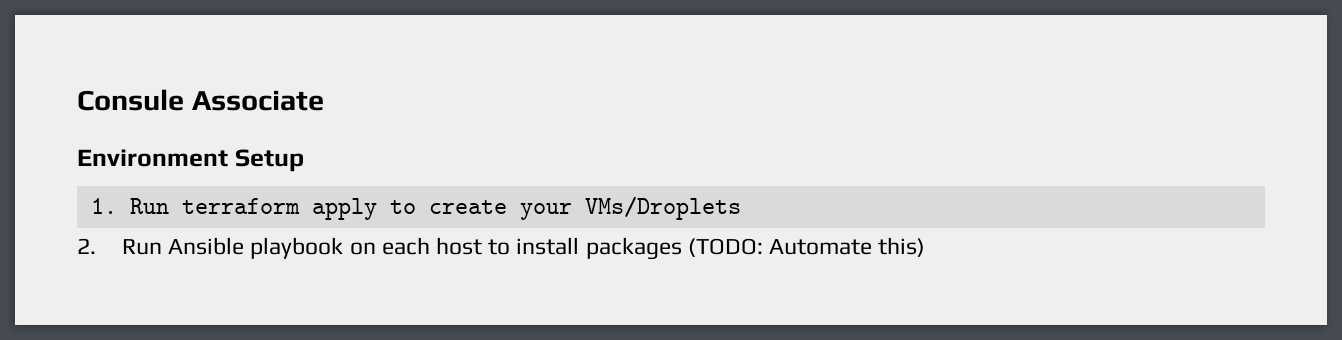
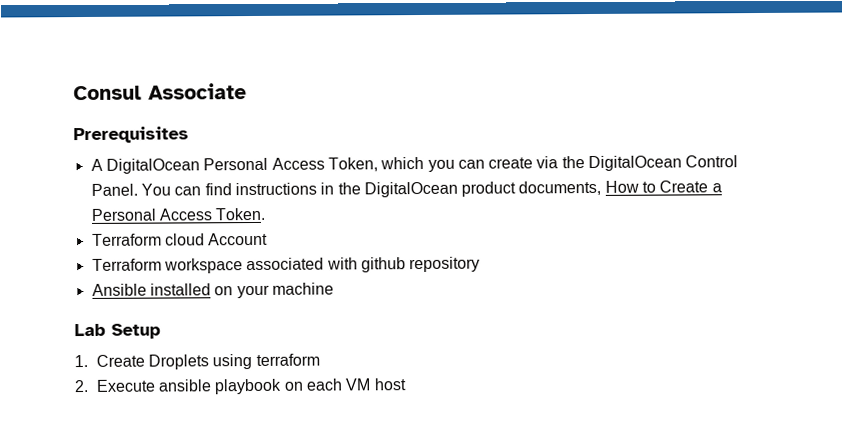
[77,89,184,111] Consule -> [73,85,142,101] Consul
[77,149,304,172] [90,196,741,220] Environment Setup // 1. Run terraform apply to create your VMs/Droplets -> [73,126,189,144] [90,155,739,174] [90,180,722,198] [90,207,266,221] [91,232,269,246] [91,256,481,274] [91,282,334,299] [74,323,161,339] [74,353,320,370] Prerequisites // A DigitalOcean Personal Access Token, which you can create via the DigitalOcean Control Panel. You can find instructions in the DigitalOcean product documents, How to Create a Personal Access Token. // Terraform cloud Account // Terraform workspace associated with github repository // Ansible installed on your machine // Lab Setup // 1. Create Droplets using terraform
[121,237,245,255] Run Ansible -> [95,379,211,392] Execute ansible
[435,237,926,260] host to install packages (TODO: Automate this) -> [345,378,406,391] VM host

